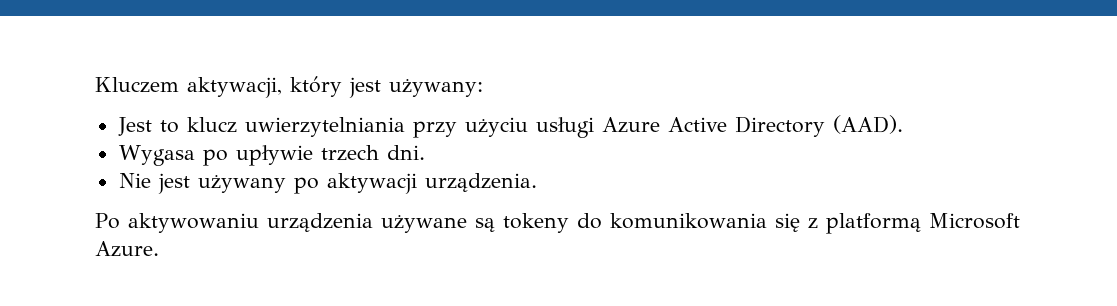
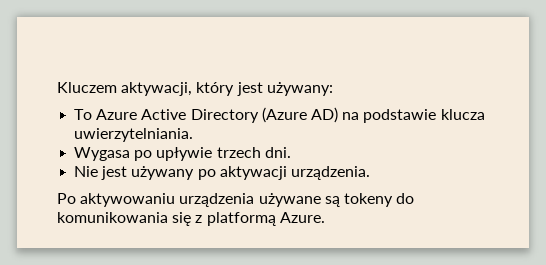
[117,115,903,138] Jest to klucz uwierzytelniania przy użyciu usługi Azure Active Directory (AAD). -> [74,107,485,123] [74,128,194,142] To Azure Active Directory (Azure AD) na podstawie klucza uwierzytelniania.
[928,213,1020,229] Microsoft -> (276, 219) none

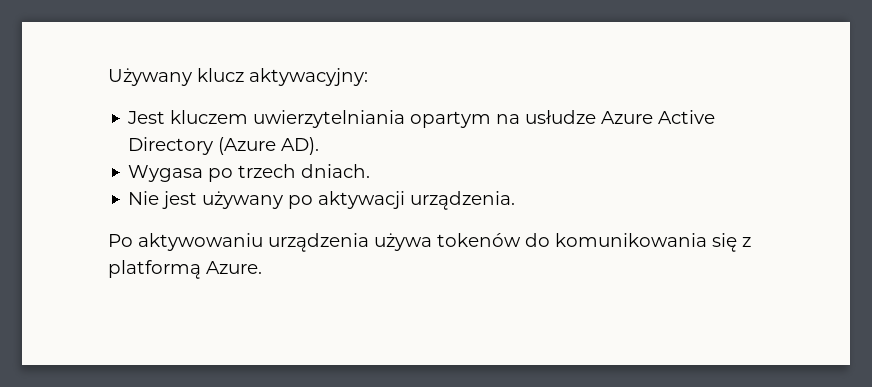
[57,82,333,96] [74,107,485,123] [74,128,194,142] Kluczem aktywacji, który jest używany: // To Azure Active Directory (Azure AD) na podstawie klucza uwierzytelniania. -> [108,68,368,86] [127,110,716,128] [128,137,320,155] Używany klucz aktywacyjny: // Jest kluczem uwierzytelniania opartym na usłudze Azure Active Directory (Azure AD).
[156,147,291,161] upływie trzech dni. -> [238,164,371,178] trzech dniach.
[258,193,393,207] używane są tokeny -> [374,233,521,251] używa tokenów

